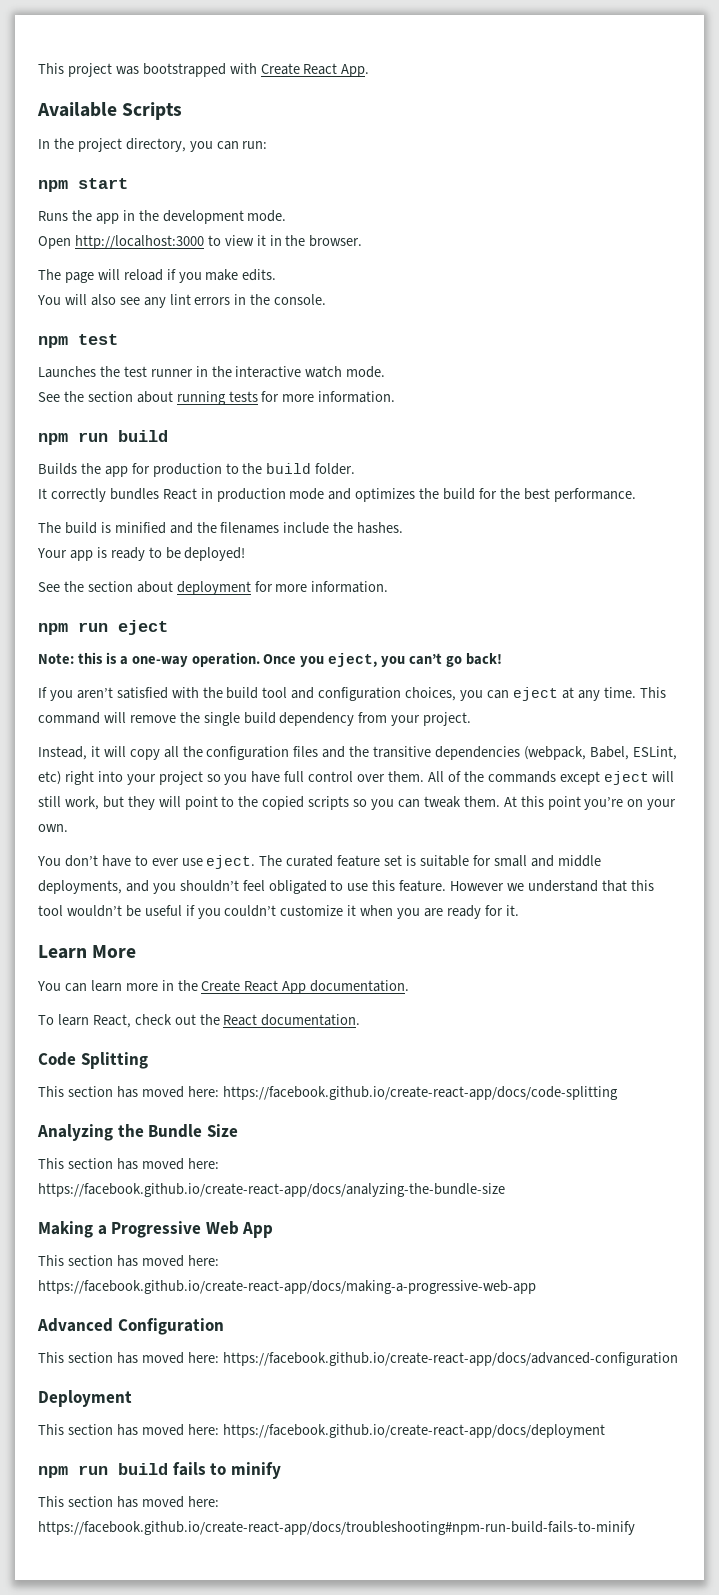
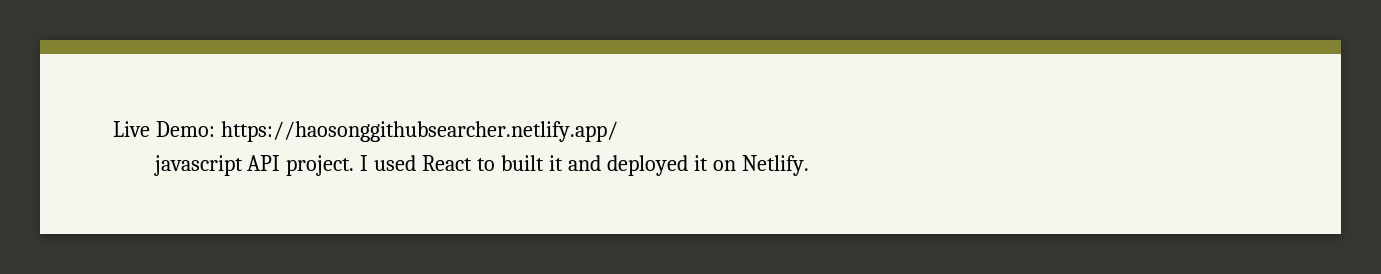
[38,63,370,77] [37,102,183,120] [38,138,268,152] [38,178,128,192] [38,210,287,224] [38,235,363,249] [38,269,277,283] [37,294,327,308] [38,334,118,348] [38,366,386,378] [38,391,396,405] [38,430,168,445] [38,463,356,477] [38,488,636,502] [38,522,404,534] [37,547,246,561] [38,581,389,595] [38,620,168,635] [38,652,502,667] [38,687,666,701] [38,712,472,726] [38,746,677,760] [38,771,675,785] [38,796,677,810] [38,824,68,832] [37,855,601,869] [38,880,654,894] [38,905,519,919] [38,945,137,959] [37,980,410,994] [38,1014,361,1028] [38,1052,148,1069] [38,1086,618,1100] [37,1124,238,1141] [38,1158,219,1170] [38,1183,505,1197] [38,1221,274,1238] [38,1255,219,1267] [38,1280,536,1294] [37,1318,224,1335] [38,1352,678,1366] [38,1390,132,1407] [38,1424,605,1438] [38,1462,281,1479] [38,1496,219,1508] [38,1521,635,1535] This project was bootstrapped with Create React App. // Available Scripts // In the project directory, you can run: // npm start // Runs the app in the development mode. // Open http://localhost:3000 to view it in the browser. // The page will reload if you make edits. // You will also see any lint errors in the console. // npm test // Launches the test runner in the interactive watch mode. // See the section about running tests for more information. // npm run build // Builds the app for production to the build folder. // It correctly bundles React in production mode and optimizes the build for the best performance. // The build is minified and the filenames include the hashes. // Your app is ready to be deployed! // See the section about deployment for more information. // npm run eject // Note: this is a one-way operation. Once you eject, you can’t go back! // If you aren’t satisfied with the build tool and configuration choices, you can eject at any time. This command will remove the single build dependency from your project. // Instead, it will copy all the configuration files and the transitive dependencies (webpack, Babel, ESLint, etc) right into your project so you have full control over them. All of the commands except eject will still work, but they will point to the copied scripts so you can tweak them. At this point you’re on your own. // You don’t have to ever use eject. The curated feature set is suitable for small and middle deployments, and you shouldn’t feel obligated to use this feature. However we understand that this tool wouldn’t be useful if you couldn’t customize it when you are ready for it. // Learn More // You can learn more in the Create React App documentation. // To learn React, check out the React documentation. // Code Splitting // This section has moved here: https://facebook.github.io/create-react-app/docs/code-splitting // Analyzing the Bundle Size // This section has moved here: https://facebook.github.io/create-react-app/docs/analyzing-the-bundle-size // Making a Progressive Web App // This section has moved here: https://facebook.github.io/create-react-app/docs/making-a-progressive-web-app // Advanced Configuration // This section has moved here: https://facebook.github.io/create-react-app/docs/advanced-configuration // Deployment // This section has moved here: https://facebook.github.io/create-react-app/docs/deployment // npm run build fails to minify // This section has moved here: https://facebook.github.io/create-react-app/docs/troubleshooting#npm-run-build-fails-to-minify -> [113,121,618,142] [153,155,809,176] Live Demo: https://haosonggithubsearcher.netlify.app/ // javascript API project. I used React to built it and deployed it on Netlify.

